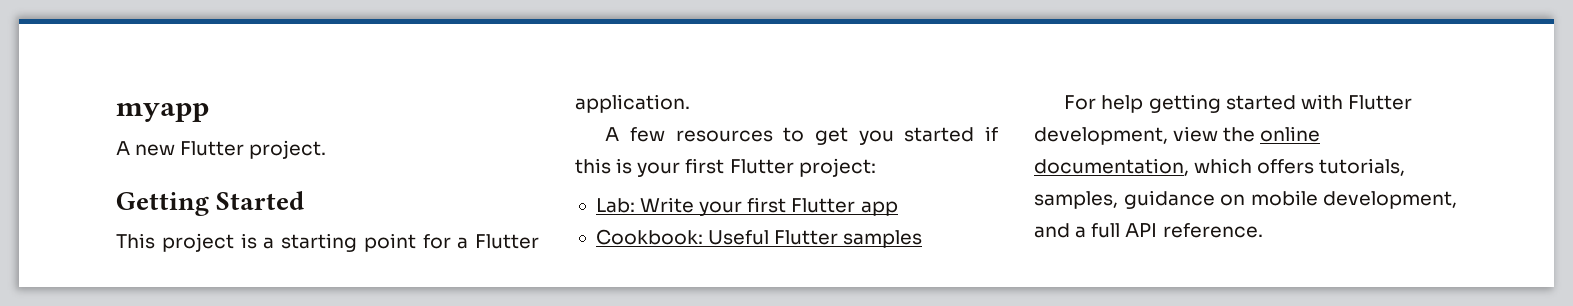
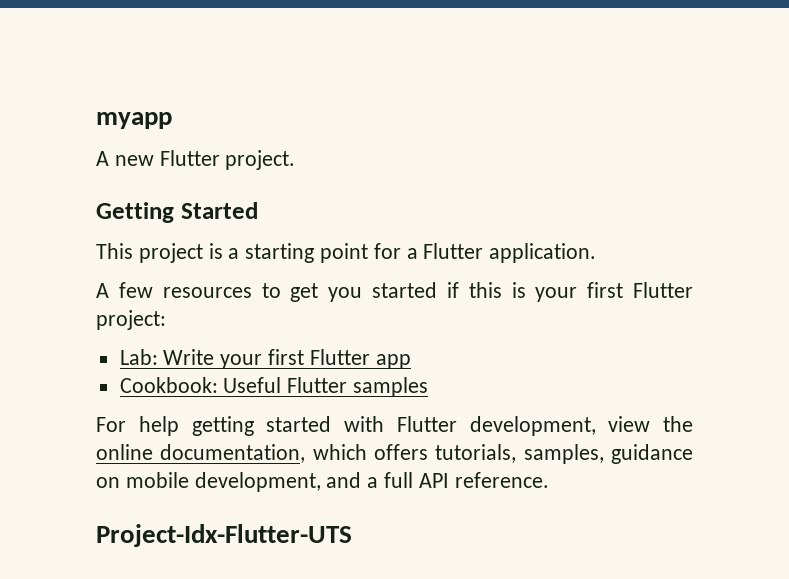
(1263, 230) none -> [96,524,352,547] // Project-Idx-Flutter-UTS

